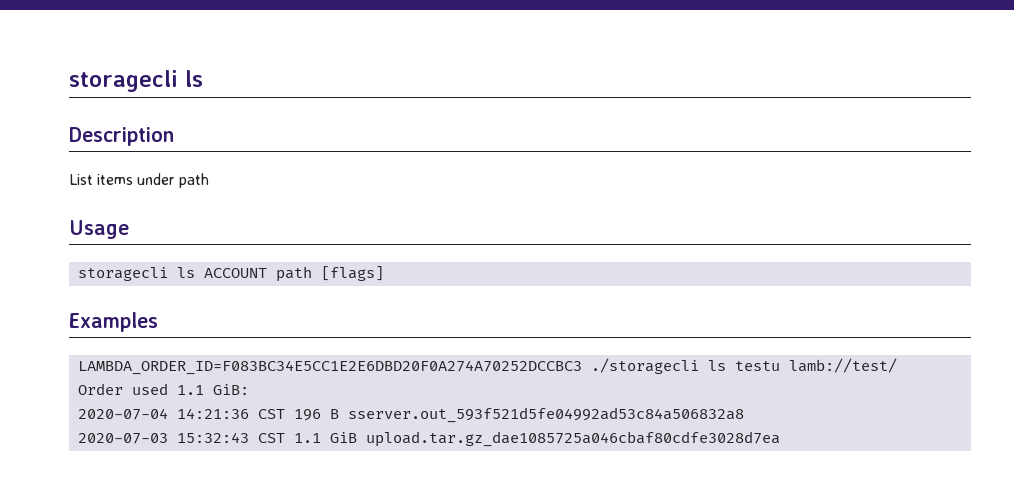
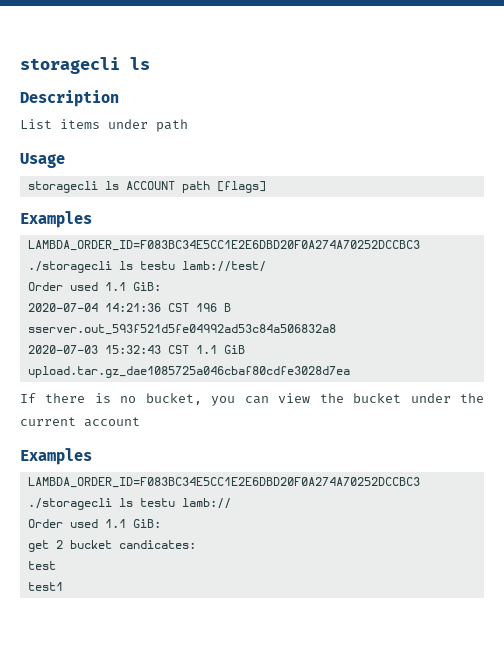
(781, 439) none -> [20,393,484,406] [20,417,140,427] [20,448,92,465] [27,477,420,488] [27,498,231,510] [27,519,161,528] [27,540,196,552] [27,561,56,570] [27,582,63,591] // If there is no bucket, you can view the bucket under the current account // Examples // LAMBDA_ORDER_ID=F083BC34E5CC1E2E6DBD20F0A274A70252DCCBC3 ./storagecli ls testu lamb:// // Order used 1.1 GiB: // get 2 bucket candicates: // test // test1

